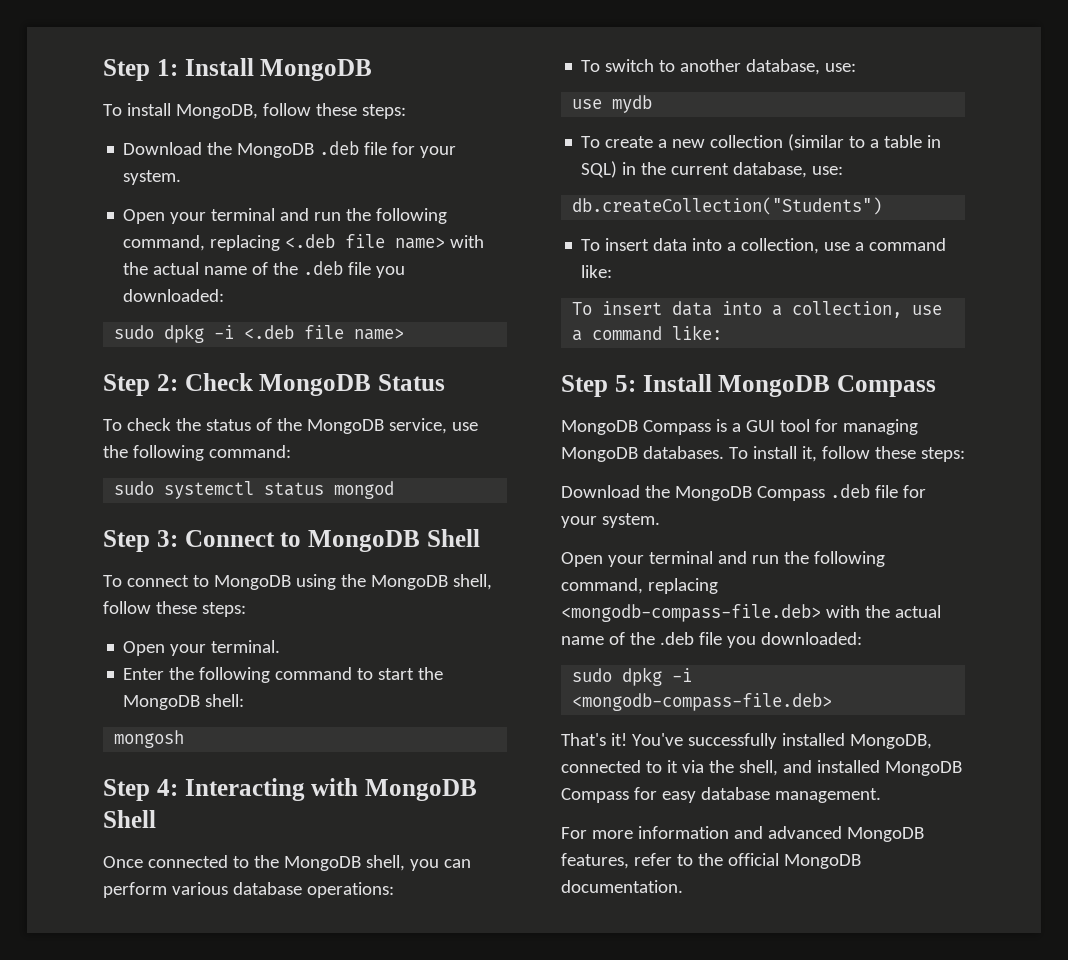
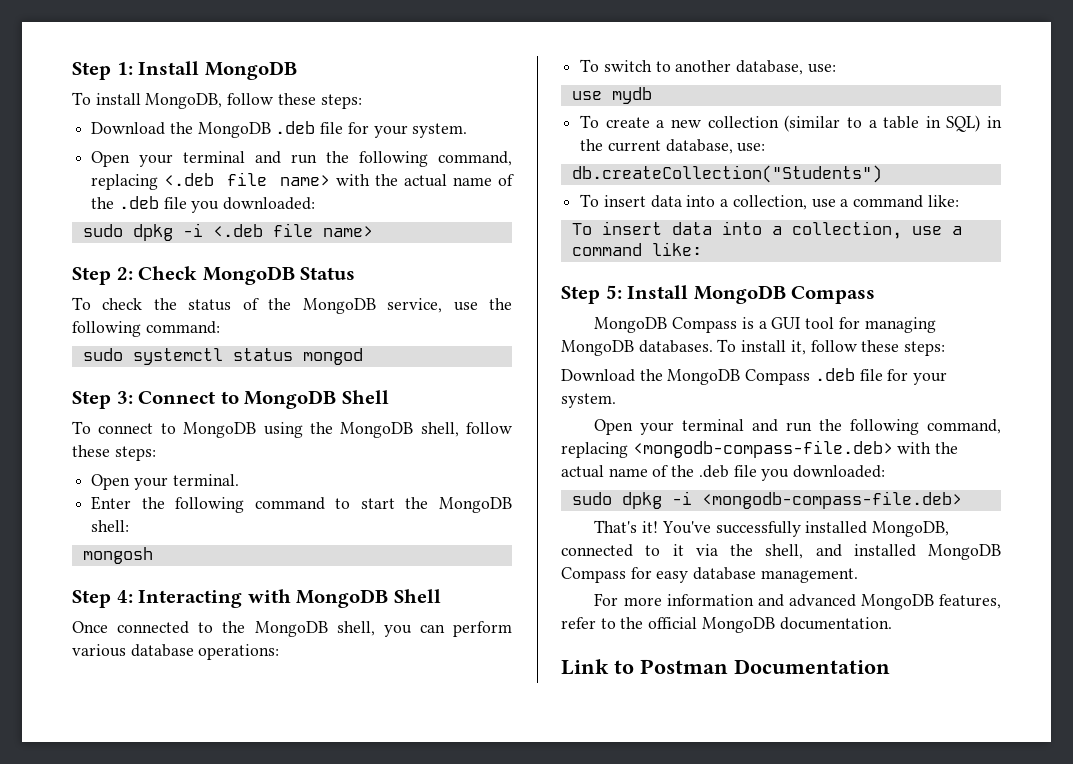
(683, 886) none -> [561,659,890,675] // Link to Postman Documentation

